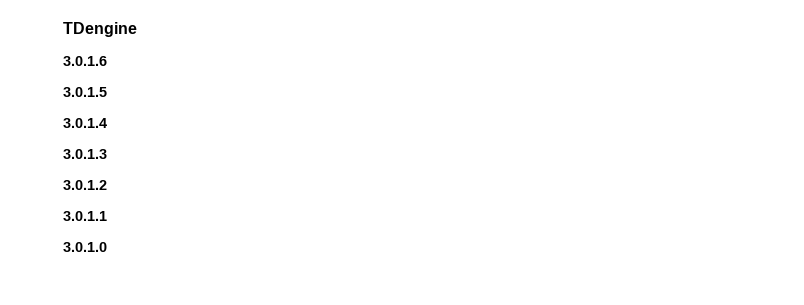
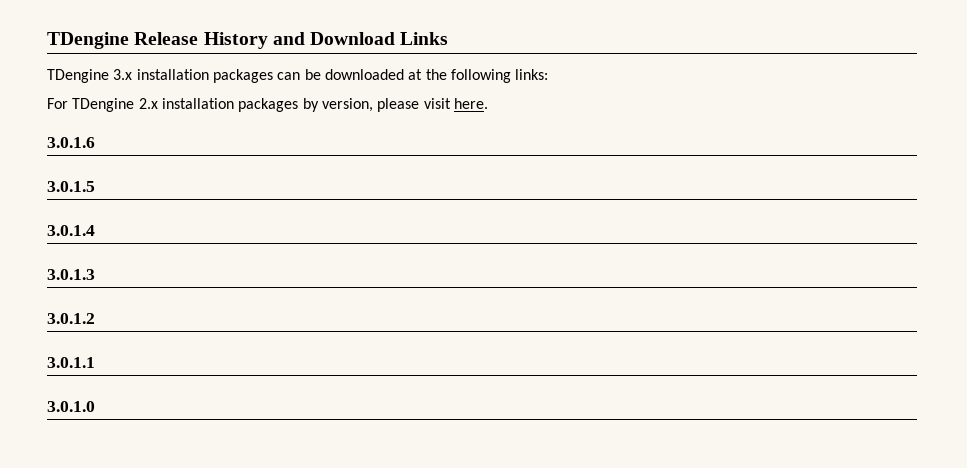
[63,22,137,37] TDengine -> [47,32,449,49] [47,69,549,83] [47,98,488,112] TDengine Release History and Download Links // TDengine 3.x installation packages can be downloaded at the following links: // For TDengine 2.x installation packages by version, please visit here.

